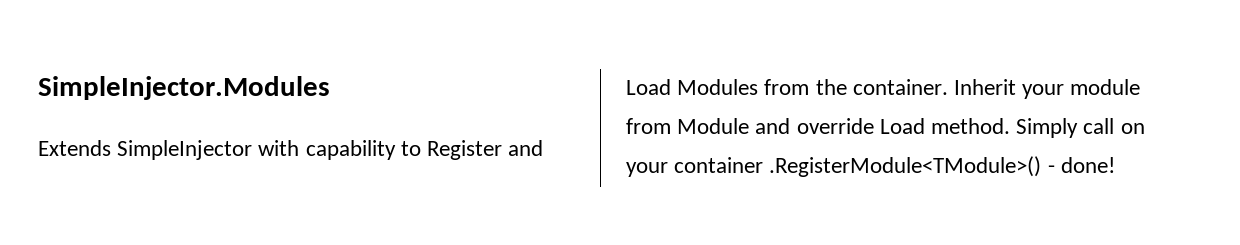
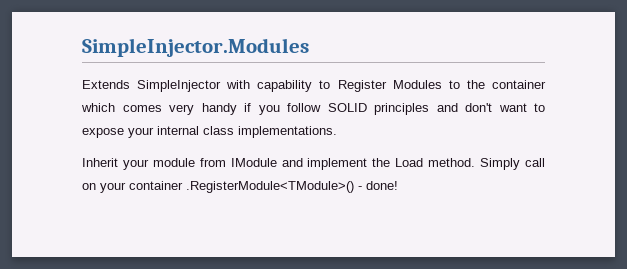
[508,140,544,156] [626,79,1141,99] [626,118,874,134] and Load Modules from the container. Inherit your module from Module and override -> [392,80,546,89] [81,103,545,115] [82,126,337,138] [82,158,391,170] Modules to the container which comes very handy if you follow SOLID principles and don't want to expose your internal class implementations. // Inherit your module from IModule and implement the

